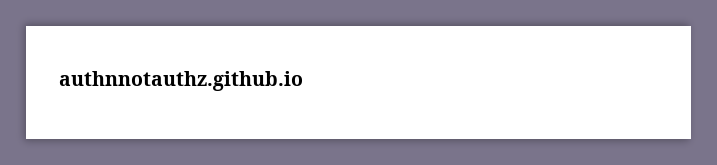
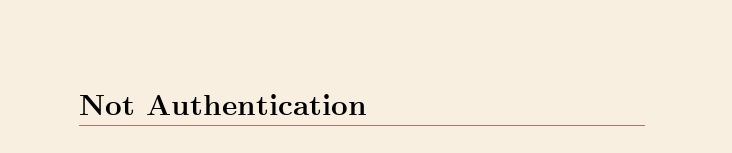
[59,71,303,91] authnnotauthz.github.io -> [79,94,367,115] Not Authentication

